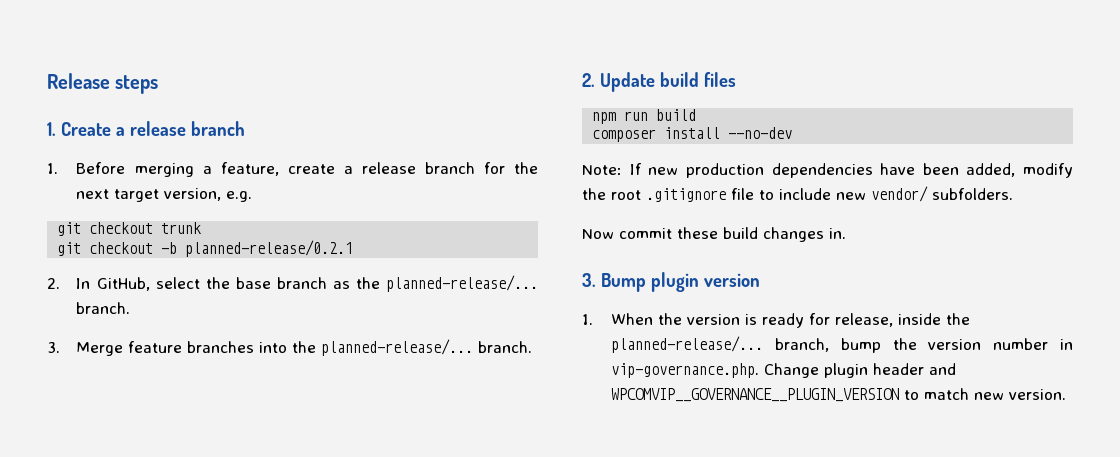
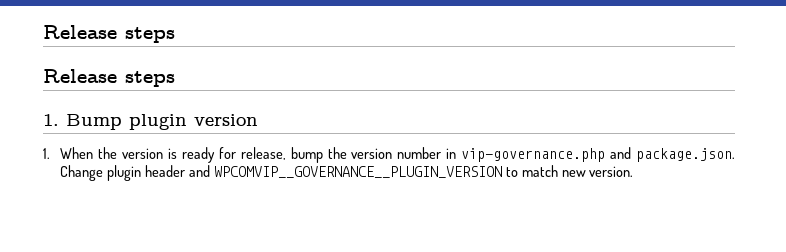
[47,73,159,94] [47,121,245,136] [47,162,539,177] [76,188,253,202] [57,222,202,236] [57,240,354,257] [47,275,538,292] [76,302,131,314] [47,339,533,356] [582,72,736,92] [592,109,697,124] [592,127,793,142] [582,163,1073,178] [582,186,1013,202] [582,227,846,242] [582,273,596,287] Release steps // 1. Create a release branch // 1. Before merging a feature, create a release branch for the next target version, e.g. // git checkout trunk // git checkout -b planned-release/0.2.1 // 2. In GitHub, select the base branch as the planned-release/... branch. // 3. Merge feature branches into the planned-release/... branch. // 2. Update build files // npm run build // composer install --no-dev // Note: If new production dependencies have been added, modify the root .gitignore file to include new vendor/ subfolders. // Now commit these build changes in. // 3. -> [43,25,175,43] [43,69,175,87] [43,114,59,126] Release steps // Release steps // 1.
[898,313,971,325] [611,336,830,353] inside the planned-release/... branch, -> (286, 153) none
[611,363,760,378] vip-governance.php. -> [461,147,735,162] vip-governance.php and package.json.

